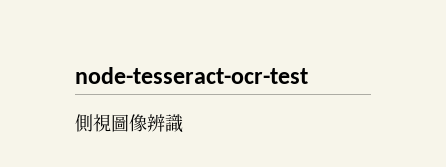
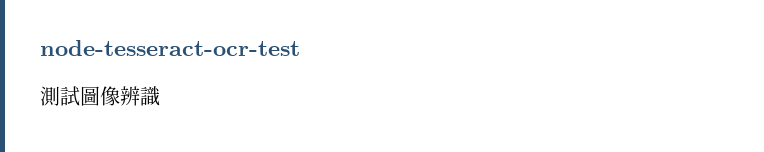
[75,114,111,132] 側視 -> [40,86,80,106] 測試

